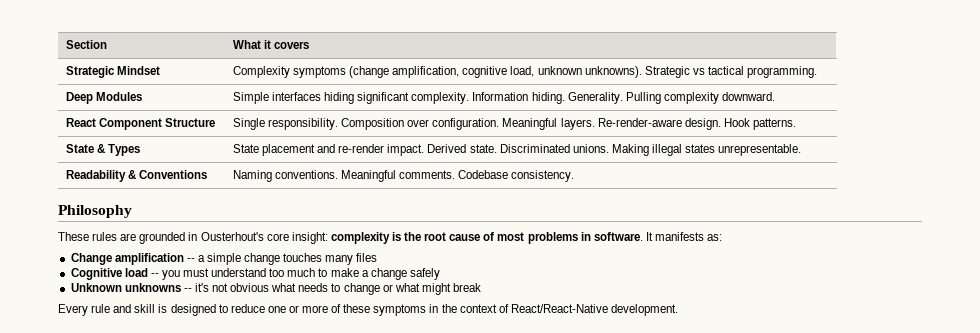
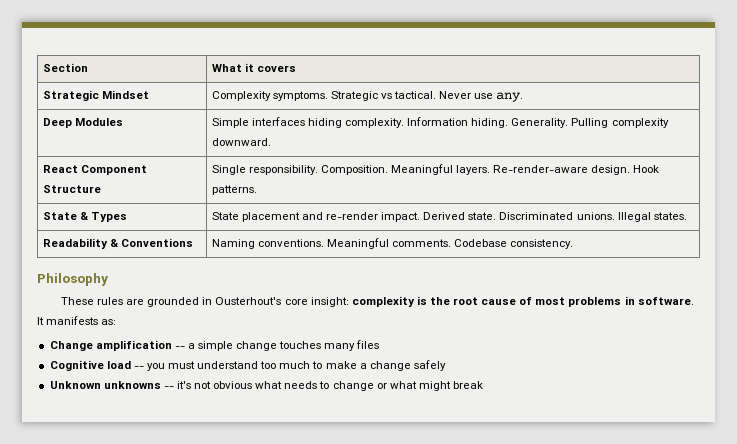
[292,66,818,78] symptoms (change amplification, cognitive load, unknown unknowns). Strategic vs tactical programming. -> [272,91,524,102] symptoms. Strategic vs tactical. Never use any.
[357,92,410,104] significant -> (342, 123) none
[341,118,500,130] Composition over configuration. -> [320,165,388,175] Composition.
[611,144,802,156] Making illegal states unrepresentable. -> [617,212,687,222] Illegal states.
[58,304,678,316] // Every rule and skill is designed to reduce one or more of these symptoms in the context of React/React-Native development. -> (484, 385) none

